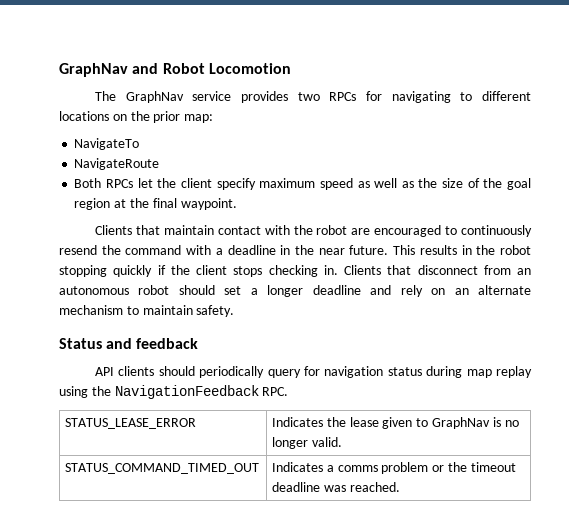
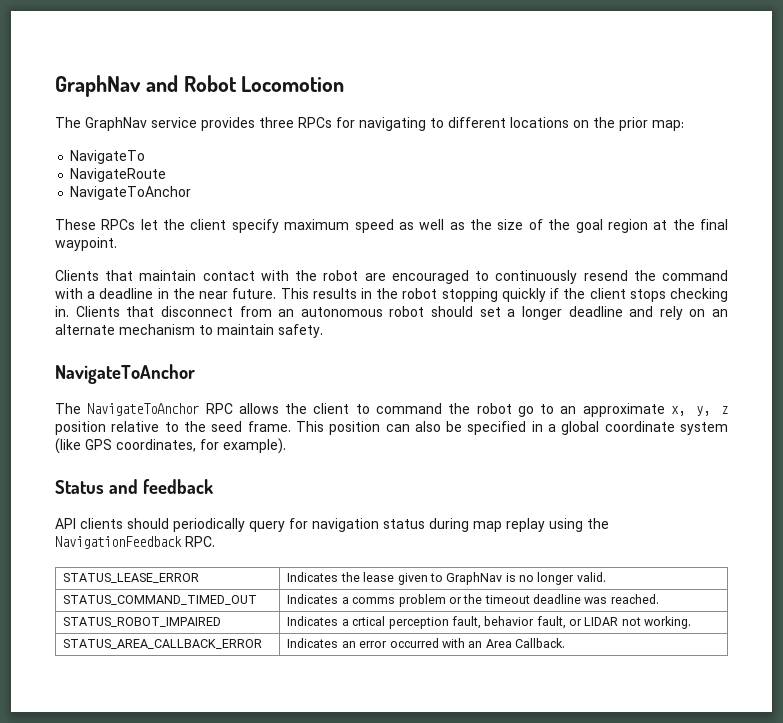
[297,92,320,101] two -> [259,117,294,128] three
[74,178,102,188] Both -> [70,186,192,200] [55,219,96,230] NavigateToAnchor // These
(235, 311) none -> [55,364,195,384] [55,403,728,417] [55,421,728,435] [55,438,286,454] // NavigateToAnchor // The NavigateToAnchor RPC allows the client to command the robot go to an approximate x, y, z position relative to the seed frame. This position can also be specified in a global coordinate system (like GPS coordinates, for example).
(400, 487) none -> [63,617,222,627] [287,616,692,629] [63,639,263,649] [287,638,566,648] // STATUS_ROBOT_IMPAIRED | Indicates a crtical perception fault, behavior fault, or LIDAR not working. // STATUS_AREA_CALLBACK_ERROR | Indicates an error occurred with an Area Callback.

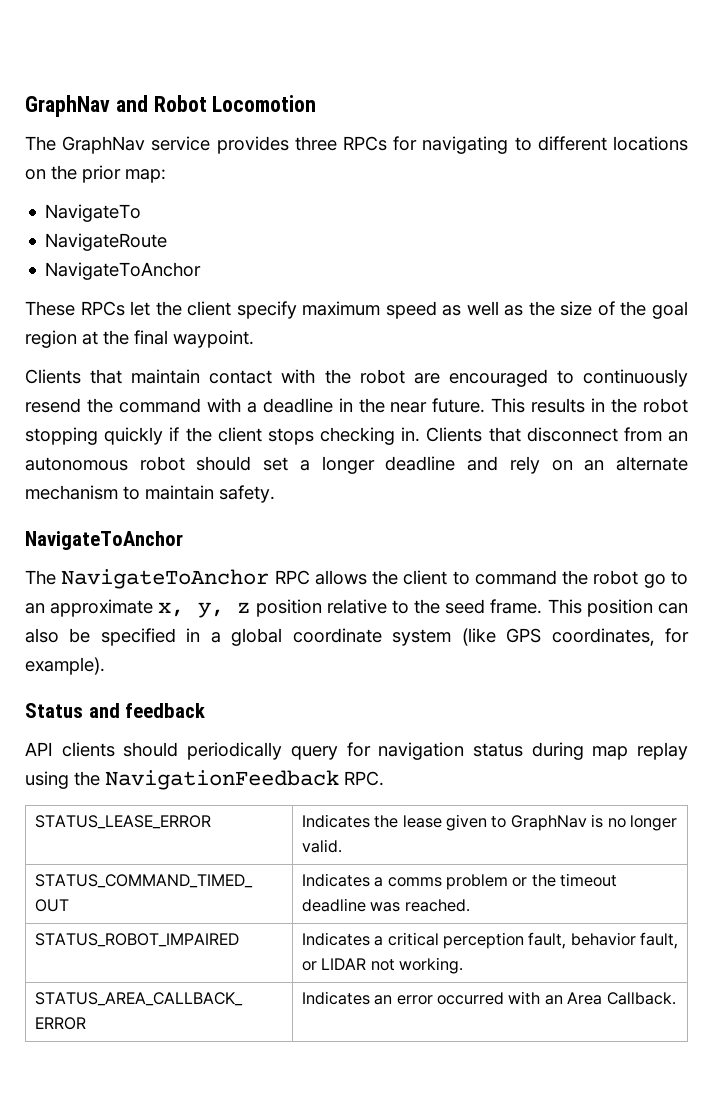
[352,616,386,626] crtical -> [387,932,439,946] critical

